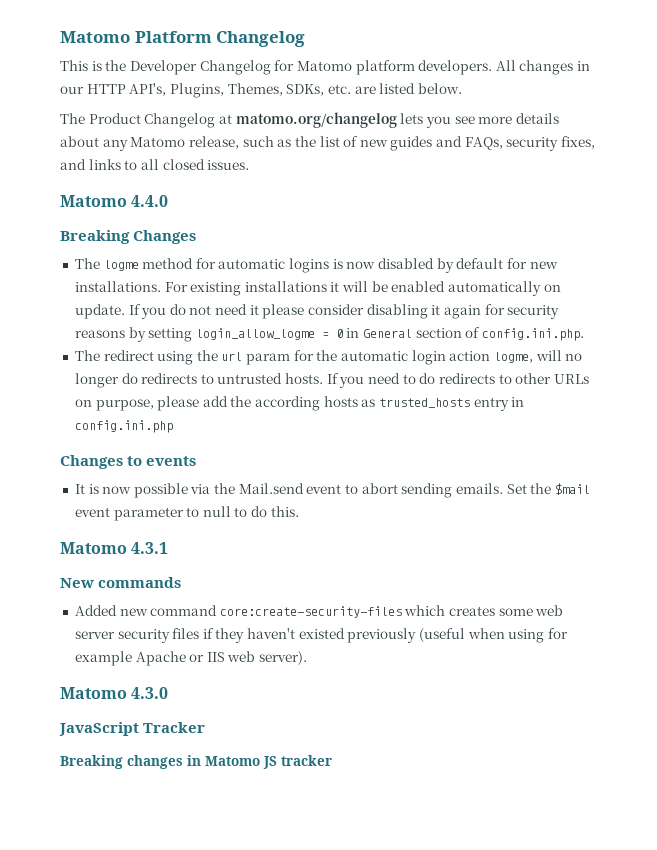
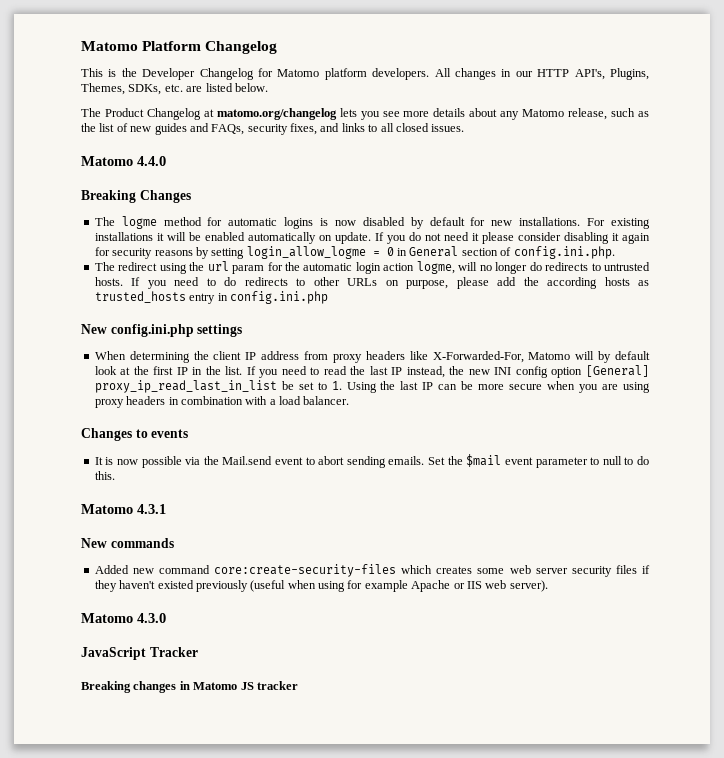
(173, 426) none -> [81,324,243,337] [94,351,650,363] [94,365,649,378] [94,380,650,393] [94,396,350,408] // New config.ini.php settings // When determining the client IP address from proxy headers like X-Forwarded-For, Matomo will by default look at the first IP in the list. If you need to read the last IP instead, the new INI config option [General] proxy_ip_read_last_in_list be set to 1. Using the last IP can be more secure when you are using proxy headers in combination with a load balancer.

